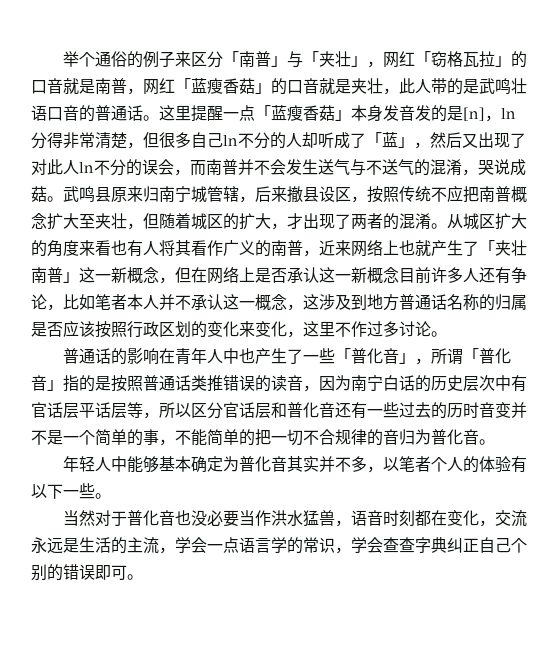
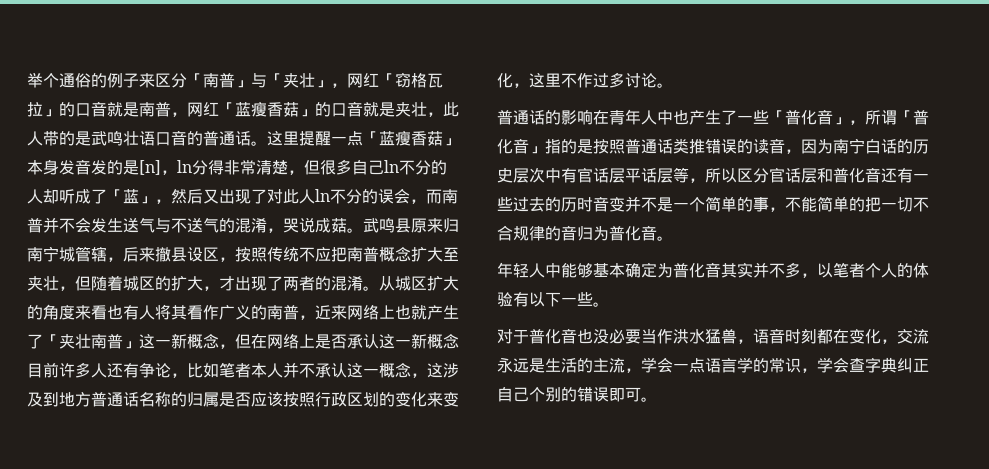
[63,510,96,526] 当然 -> (609, 304) none
[399,537,415,553] 查 -> (865, 365) none

